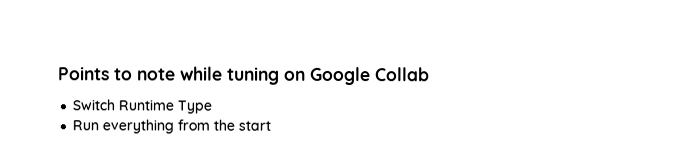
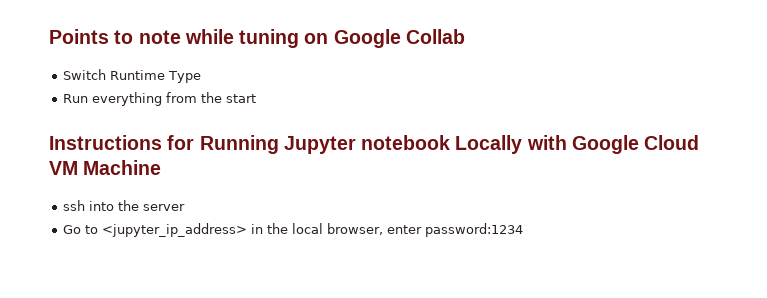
(272, 125) none -> [49,135,700,154] [49,160,162,175] [63,200,186,211] [63,223,524,237] // Instructions for Running Jupyter notebook Locally with Google Cloud VM Machine // ssh into the server // Go to <jupyter_ip_address> in the local browser, enter password:1234

